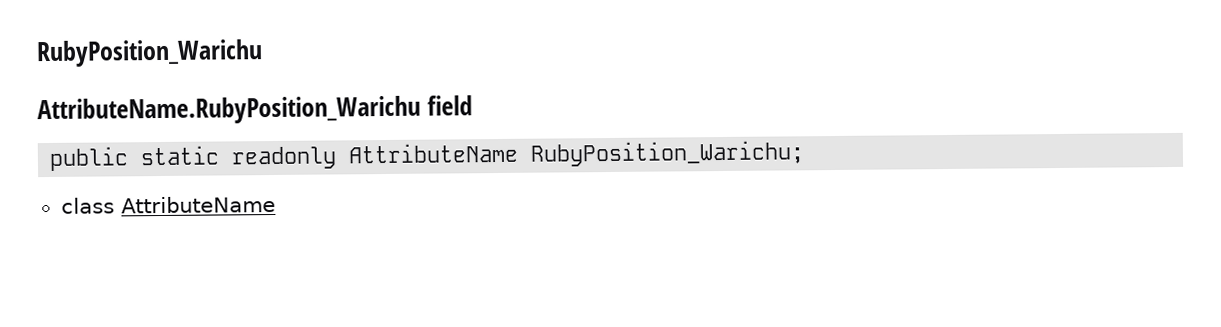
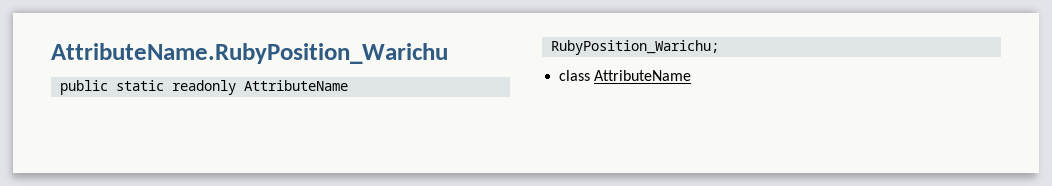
[36,39,263,68] RubyPosition_Warichu // -> (51, 53) none
[426,95,473,116] field -> (448, 53) none

